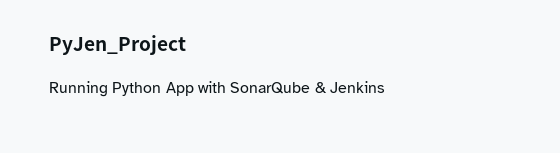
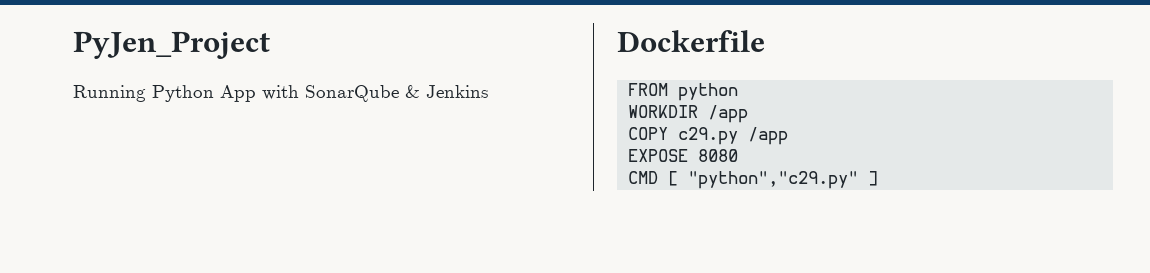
(385, 87) none -> [617,30,765,52] [628,83,739,101] [628,105,749,123] [628,127,789,145] [628,149,739,162] [628,171,879,189] // Dockerfile // FROM python // WORKDIR /app // COPY c29.py /app // EXPOSE 8080 // CMD [ "python","c29.py" ]

